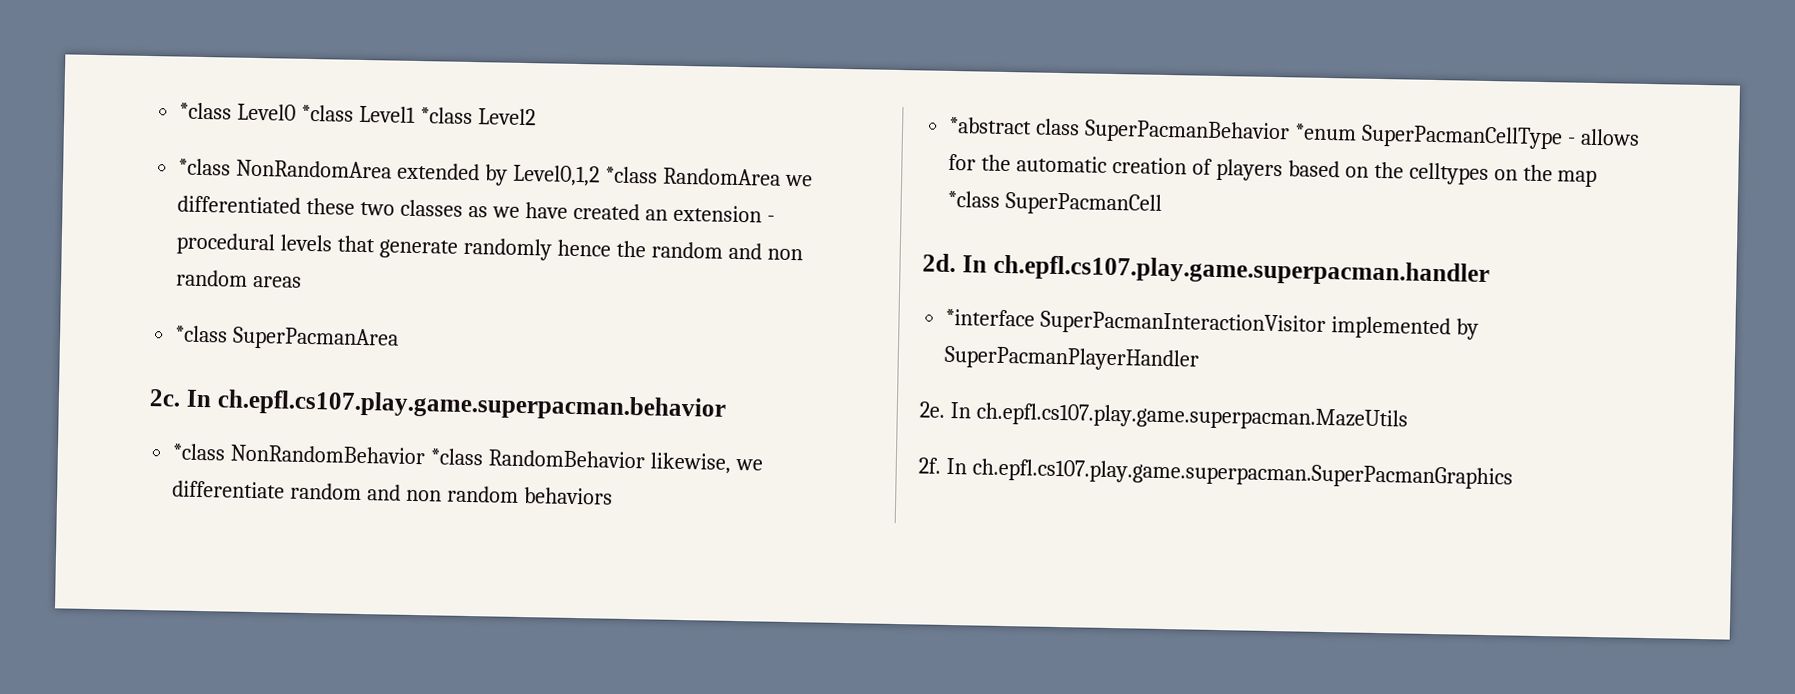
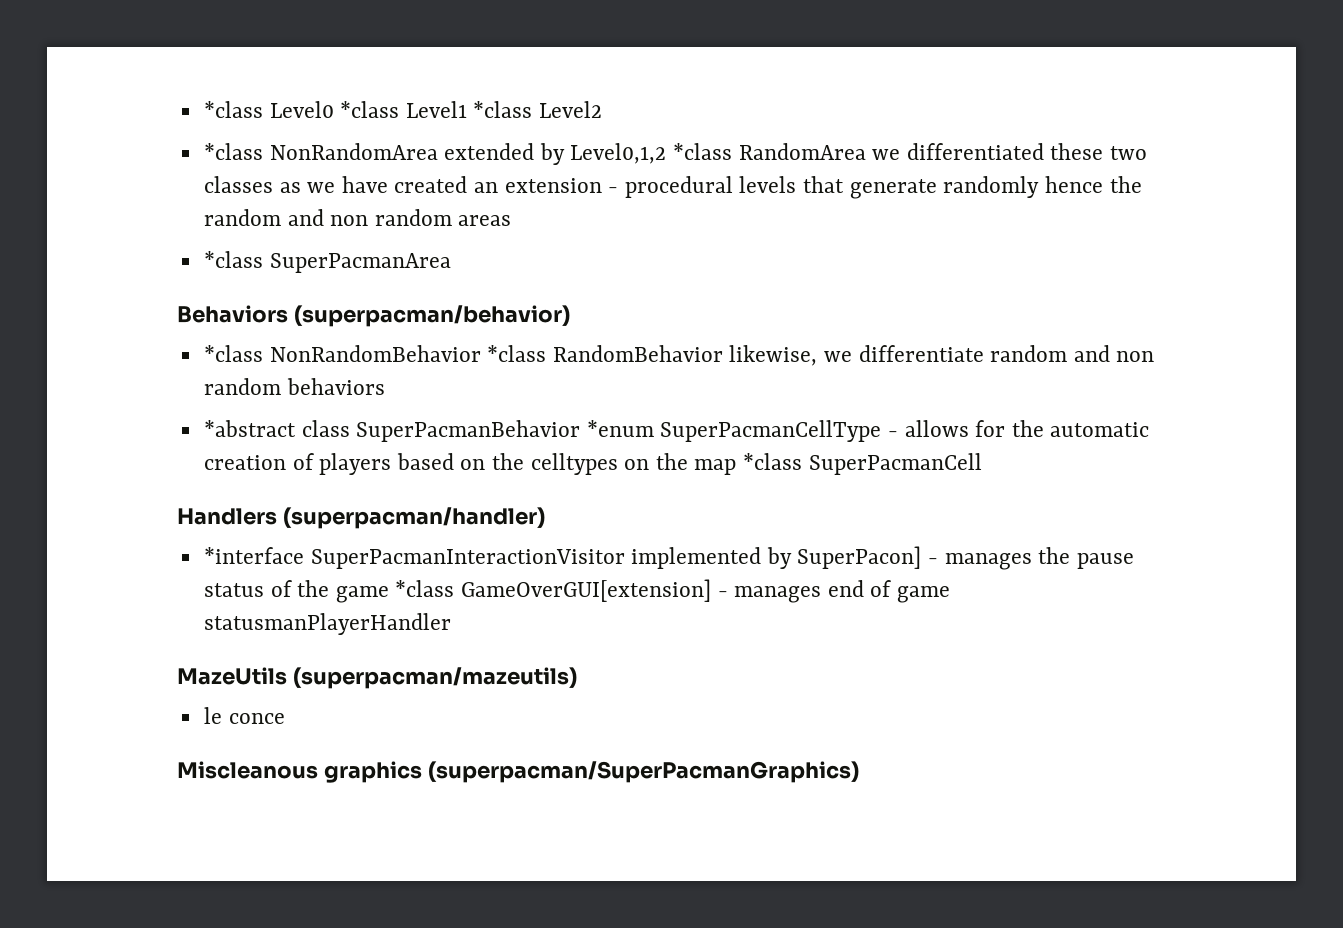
[149,389,727,422] 2c. In ch.epfl.cs107.play.game.superpacman.behavior -> [177,305,570,327] Behaviors (superpacman/behavior)
[922,253,1490,288] 2d. In ch.epfl.cs107.play.game.superpacman.handler -> [177,507,545,529] Handlers (superpacman/handler)
[944,345,1200,372] [919,401,1408,432] [918,457,1513,490] SuperPacmanPlayerHandler // 2e. In ch.epfl.cs107.play.game.superpacman.MazeUtils // 2f. In ch.epfl.cs107.play.game.superpacman.SuperPacmanGraphics -> [797,546,1134,570] [203,579,951,603] [203,613,451,635] [177,667,577,689] [203,707,285,724] [177,761,859,783] SuperPacon] - manages the pause status of the game *class GameOverGUI[extension] - manages end of game statusmanPlayerHandler // MazeUtils (superpacman/mazeutils) // le conce // Miscleanous graphics (superpacman/SuperPacmanGraphics)

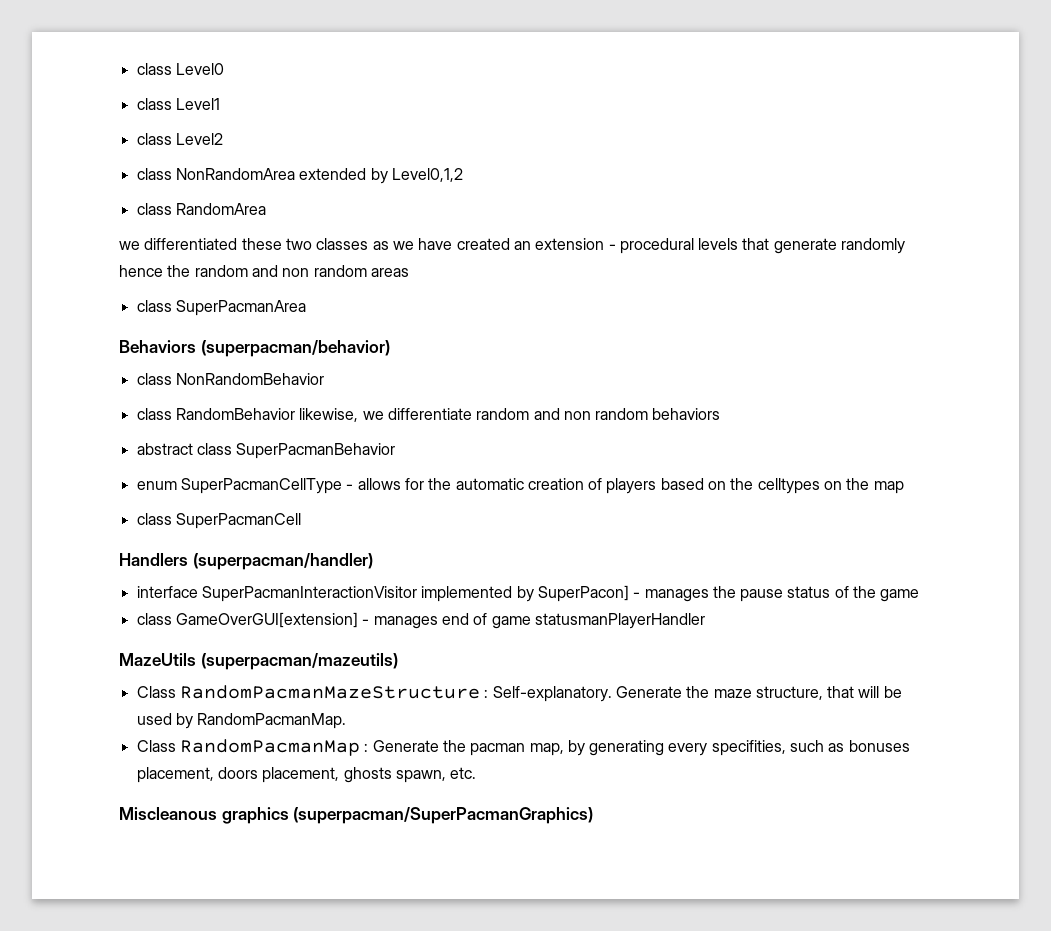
[203,101,263,118] *class -> [136,63,172,75] class
[340,101,400,118] *class -> [136,98,172,110] // class
[473,101,533,118] *class -> [136,133,172,145] // class
[203,143,263,160] *class -> [136,168,172,180] class
[673,143,733,160] *class -> [136,203,172,215] // class
(866, 151) none -> (266, 209) //
[203,251,263,268] *class -> [136,300,172,312] class
[203,345,263,362] *class -> [136,373,172,385] class
[487,345,547,362] *class -> [136,408,172,420] // class
[203,420,296,437] *abstract -> [136,443,193,455] abstract
[586,420,654,437] *enum -> [136,481,177,490] // enum
[743,453,803,470] *class -> [136,513,172,525] // class
[203,547,304,564] *interface -> [136,586,198,598] interface
[395,580,455,597] *class -> [136,613,172,625] // class
[203,707,285,724] le conce -> [136,685,902,702] [136,713,347,729] [136,739,910,756] [136,767,477,783] Class RandomPacmanMazeStructure : Self-explanatory. Generate the maze structure, that will be used by RandomPacmanMap. // Class RandomPacmanMap : Generate the pacman map, by generating every specifities, such as bonuses placement, doors placement, ghosts spawn, etc.

